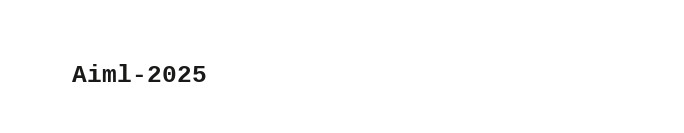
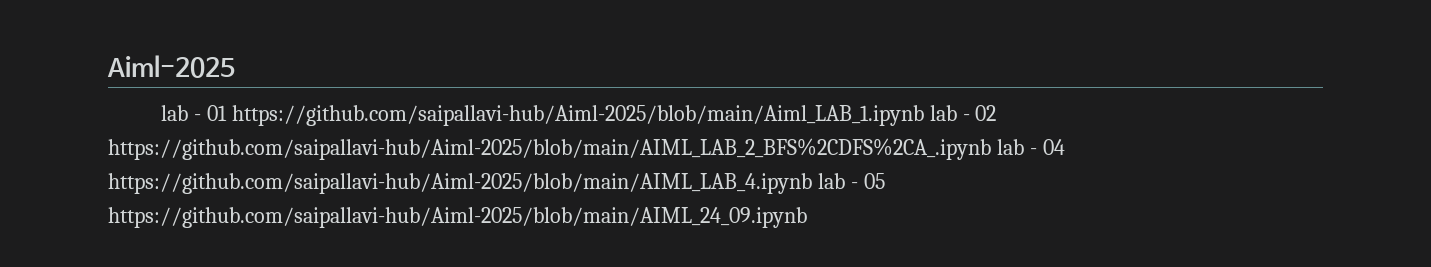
(207, 73) none -> [160,105,997,126] [108,138,1065,160] [108,173,885,194] [108,207,807,228] // lab - 01 https://github.com/saipallavi-hub/Aiml-2025/blob/main/Aiml_LAB_1.ipynb lab - 02 https://github.com/saipallavi-hub/Aiml-2025/blob/main/AIML_LAB_2_BFS%2CDFS%2CA_.ipynb lab - 04 https://github.com/saipallavi-hub/Aiml-2025/blob/main/AIML_LAB_4.ipynb lab - 05 https://github.com/saipallavi-hub/Aiml-2025/blob/main/AIML_24_09.ipynb

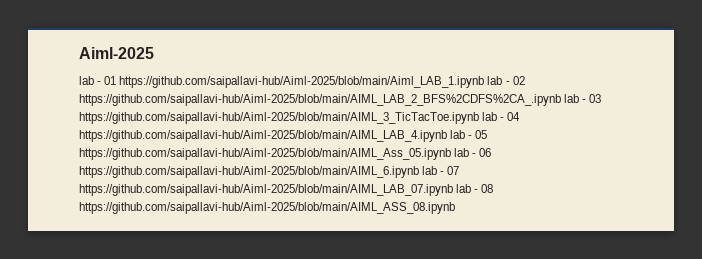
(1037, 151) none -> [589,94,602,103] [79,112,505,124] 03 https://github.com/saipallavi-hub/Aiml-2025/blob/main/AIML_3_TicTacToe.ipynb lab -
[108,207,807,228] https://github.com/saipallavi-hub/Aiml-2025/blob/main/AIML_24_09.ipynb -> [79,148,492,160] [79,166,460,178] [79,184,494,196] [79,202,455,214] https://github.com/saipallavi-hub/Aiml-2025/blob/main/AIML_Ass_05.ipynb lab - 06 https://github.com/saipallavi-hub/Aiml-2025/blob/main/AIML_6.ipynb lab - 07 https://github.com/saipallavi-hub/Aiml-2025/blob/main/AIML_LAB_07.ipynb lab - 08 https://github.com/saipallavi-hub/Aiml-2025/blob/main/AIML_ASS_08.ipynb

